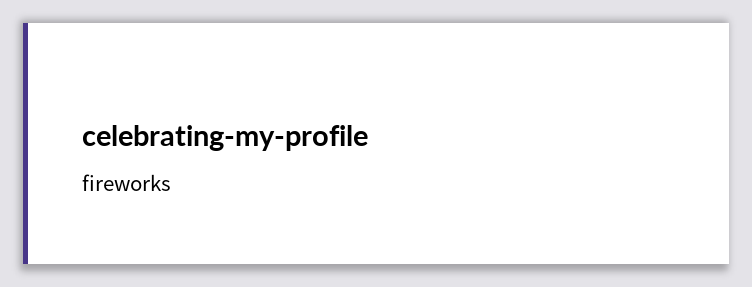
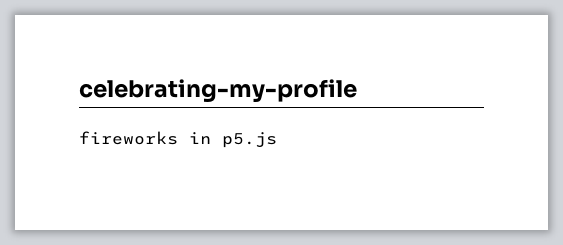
(171, 182) none -> [189,132,277,148] in p5.js

